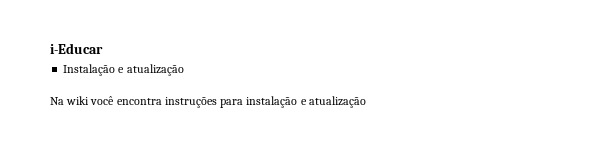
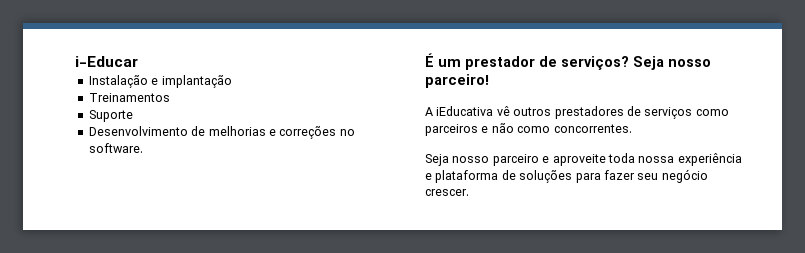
[126,64,184,76] [50,96,366,108] atualização // Na wiki você encontra instruções para instalação e atualização -> [161,75,232,88] [88,93,170,102] [88,110,133,122] [88,126,355,139] [88,143,143,153] [425,53,711,70] [425,74,489,88] [425,106,729,119] [425,123,632,136] [425,153,742,166] [425,169,708,183] [425,189,469,196] implantação // Treinamentos // Suporte // Desenvolvimento de melhorias e correções no software. // É um prestador de serviços? Seja nosso parceiro! // A iEducativa vê outros prestadores de serviços como parceiros e não como concorrentes. // Seja nosso parceiro e aproveite toda nossa experiência e plataforma de soluções para fazer seu negócio crescer.

